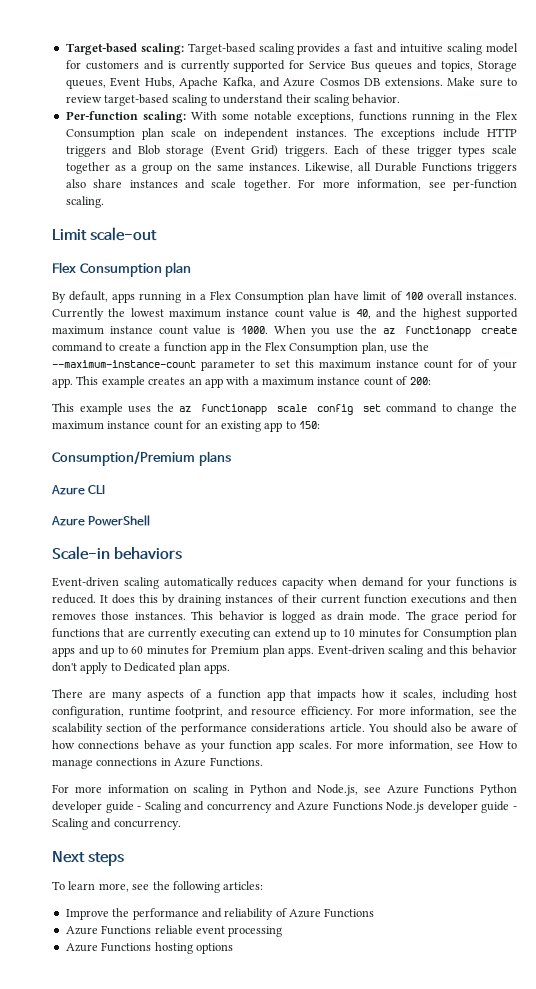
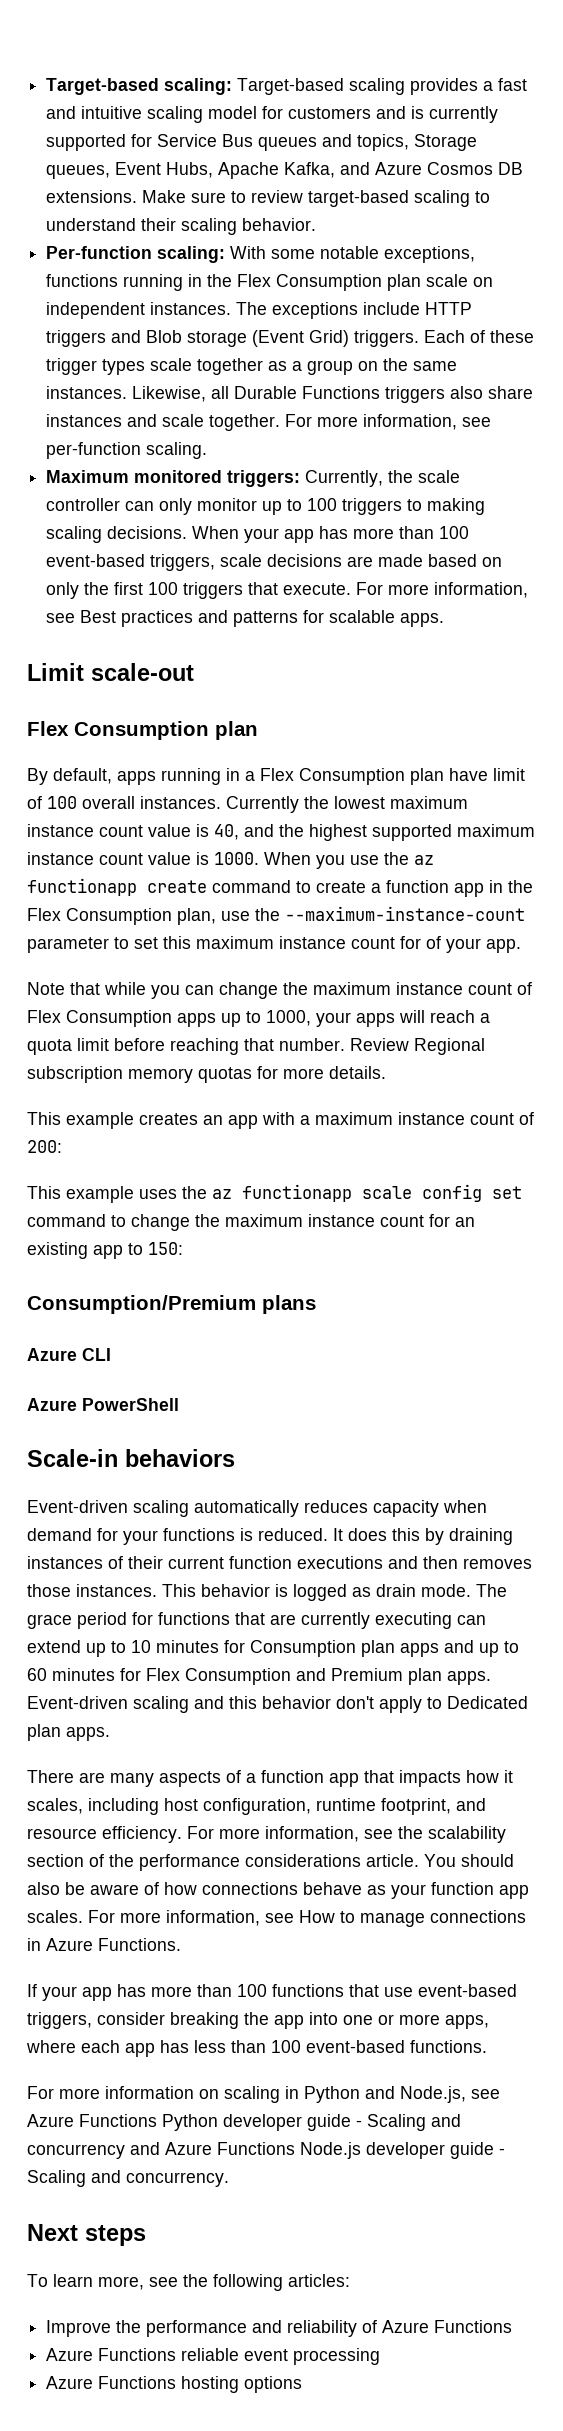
(104, 202) none -> [46,470,461,487] [46,498,486,515] [46,526,470,543] [46,554,503,571] [46,582,529,599] [46,610,445,627] // Maximum monitored triggers: Currently, the scale controller can only monitor up to 100 triggers to making scaling decisions. When your app has more than 100 event-based triggers, scale decisions are made based on only the first 100 triggers that execute. For more information, see Best practices and patterns for scalable apps.
(73, 383) none -> [27,982,532,999] [27,1010,490,1027] [27,1038,485,1055] [27,1066,386,1083] // Note that while you can change the maximum instance count of Flex Consumption apps up to 1000, your apps will reach a quota limit before reaching that number. Review Regional subscription memory quotas for more details. //
(208, 649) none -> [146,1668,326,1685] Flex Consumption and
(263, 762) none -> [27,1984,517,2001] [27,2012,489,2029] [26,2040,487,2057] // If your app has more than 100 functions that use event-based triggers, consider breaking the app into one or more apps, where each app has less than 100 event-based functions.

